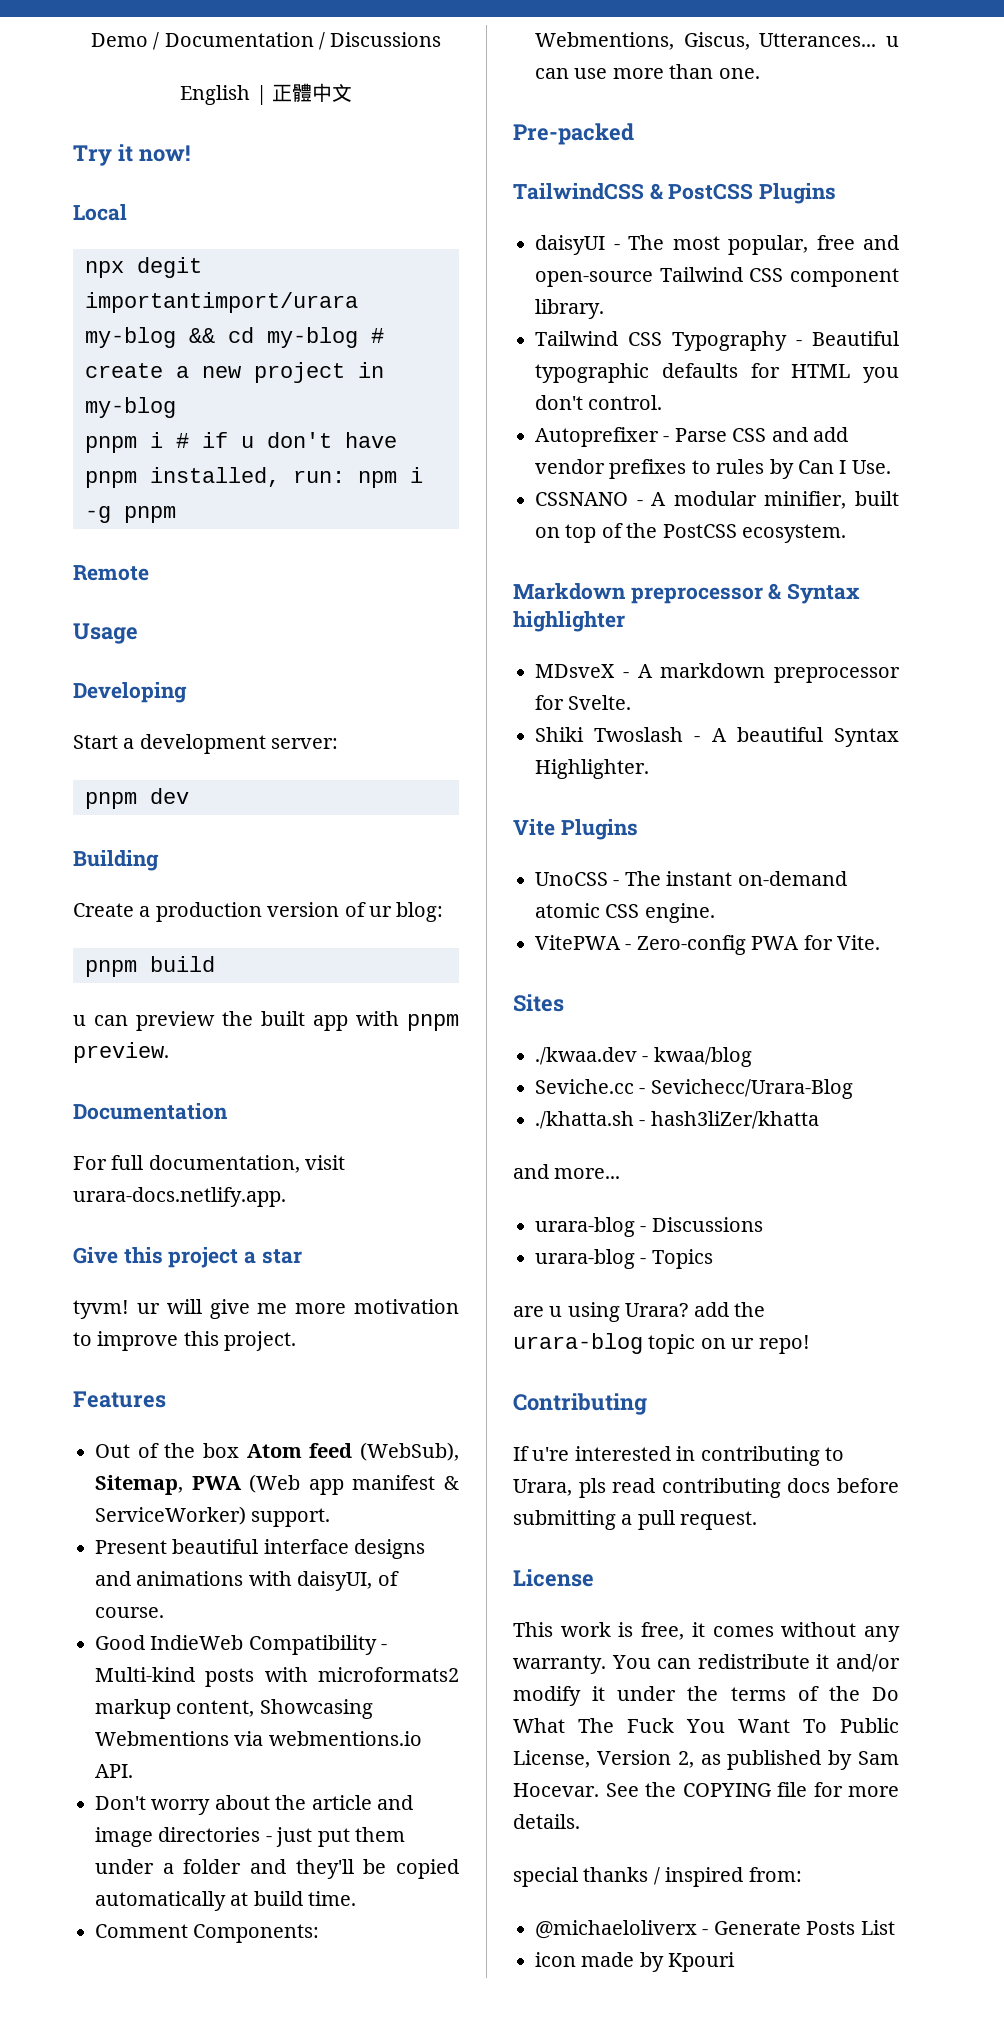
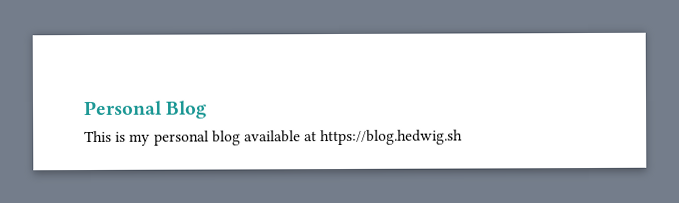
[90,32,442,50] [180,83,352,105] [73,144,190,166] [73,204,127,221] [85,257,202,278] [85,292,358,313] [85,327,384,348] [85,362,384,383] [85,397,176,418] [85,432,397,453] [85,467,423,488] [85,506,176,523] [73,565,149,581] [73,623,138,644] [73,682,187,703] [73,734,339,754] [85,788,189,809] [73,850,159,871] [73,902,444,922] [85,956,215,977] [73,1011,459,1031] [73,1042,169,1063] [73,1103,228,1120] [73,1155,346,1173] [73,1187,286,1207] [73,1247,302,1268] [73,1299,460,1319] [73,1331,297,1351] [73,1391,166,1408] [95,1442,460,1461] [95,1474,459,1495] [95,1506,331,1527] [95,1539,426,1559] [95,1571,399,1591] [95,1607,164,1618] [95,1635,388,1655] [95,1667,459,1687] [95,1699,373,1719] [95,1731,422,1746] [95,1764,133,1778] [95,1795,413,1815] [95,1827,405,1847] [95,1859,460,1879] [95,1891,357,1911] [95,1924,320,1943] [535,32,899,50] [535,64,760,79] [513,123,634,145] [513,183,837,204] [535,235,899,255] [535,267,899,287] [535,299,604,319] [535,331,899,351] [535,363,899,383] [535,395,663,410] [535,427,848,447] [535,459,891,479] [535,491,899,509] [535,523,846,543] [513,583,861,604] [513,611,625,632] [535,663,900,683] [535,695,632,710] [535,727,899,747] [535,759,649,779] [513,819,638,840] [535,871,847,886] [535,903,715,923] [535,935,880,955] [513,994,564,1012] [535,1047,752,1067] [535,1079,853,1099] [535,1111,819,1129] [513,1164,621,1179] [535,1217,763,1237] [535,1249,713,1269] [513,1302,765,1322] [513,1333,810,1354] [513,1393,647,1415] [513,1446,844,1466] [513,1478,899,1498] [513,1510,758,1530] [513,1569,594,1587] [513,1622,900,1642] [513,1654,900,1674] [513,1686,899,1706] [513,1718,899,1733] [513,1750,899,1770] [513,1782,899,1797] [513,1814,580,1829] [513,1867,802,1887] [535,1920,895,1939] [535,1952,736,1972] Demo / Documentation / Discussions // English | 正體中文 // Try it now! // Local // npx degit importantimport/urara my-blog && cd my-blog # create a new project in my-blog // pnpm i # if u don't have pnpm installed, run: npm i -g pnpm // Remote // Usage // Developing // Start a development server: // pnpm dev // Building // Create a production version of ur blog: // pnpm build // u can preview the built app with pnpm preview. // Documentation // For full documentation, visit urara-docs.netlify.app. // Give this project a star // tyvm! ur will give me more motivation to improve this project. // Features // Out of the box Atom feed (WebSub), Sitemap, PWA (Web app manifest & ServiceWorker) support. // Present beautiful interface designs and animations with daisyUI, of course. // Good IndieWeb Compatibility - Multi-kind posts with microformats2 markup content, Showcasing Webmentions via webmentions.io API. // Don't worry about the article and image directories - just put them under a folder and they'll be copied automatically at build time. // Comment Components: Webmentions, Giscus, Utterances... u can use more than one. // Pre-packed // TailwindCSS & PostCSS Plugins // daisyUI - The most popular, free and open-source Tailwind CSS component library. // Tailwind CSS Typography - Beautiful typographic defaults for HTML you don't control. // Autoprefixer - Parse CSS and add vendor prefixes to rules by Can I Use. // CSSNANO - A modular minifier, built on top of the PostCSS ecosystem. // Markdown preprocessor & Syntax highlighter // MDsveX - A markdown preprocessor for Svelte. // Shiki Twoslash - A beautiful Syntax Highlighter. // Vite Plugins // UnoCSS - The instant on-demand atomic CSS engine. // VitePWA - Zero-config PWA for Vite. // Sites // ./kwaa.dev - kwaa/blog // Seviche.cc - Sevichecc/Urara-Blog // ./khatta.sh - hash3liZer/khatta // and more... // urara-blog - Discussions // urara-blog - Topics // are u using Urara? add the urara-blog topic on ur repo! // Contributing // If u're interested in contributing to Urara, pls read contributing docs before submitting a pull request. // License // This work is free, it comes without any warranty. You can redistribute it and/or modify it under the terms of the Do What The Fuck You Want To Public License, Version 2, as published by Sam Hocevar. See the COPYING file for more details. // special thanks / inspired from: // @michaeloliverx - Generate Posts List // icon made by Kpouri -> [83,100,208,119] [84,129,464,146] Personal Blog // This is my personal blog available at https://blog.hedwig.sh

